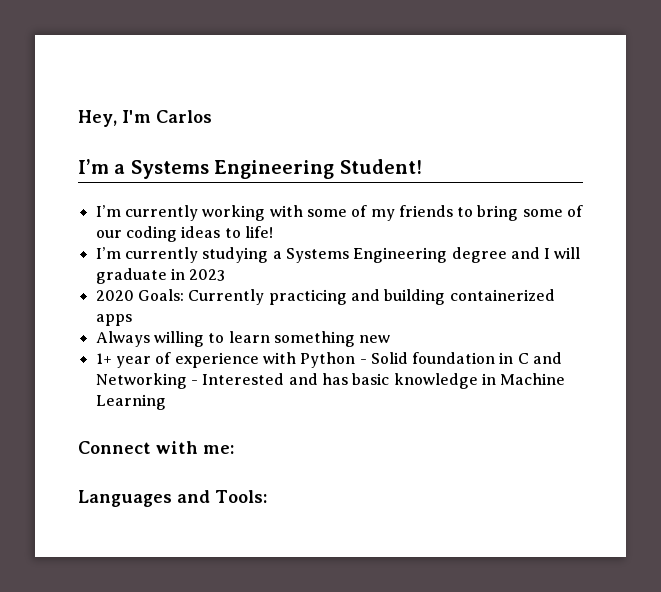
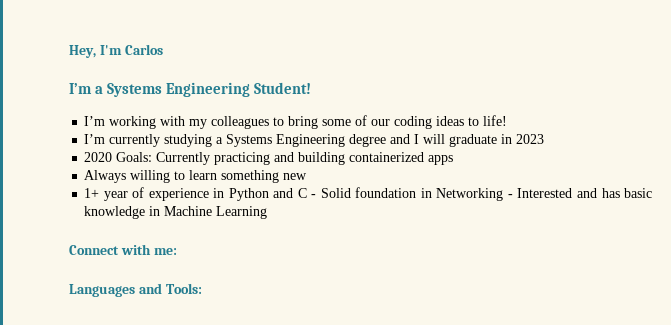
[124,205,198,221] currently -> (106, 121) none
[306,205,453,221] some of my friends -> [189,116,270,129] my colleagues
[262,352,356,368] with Python -> [213,188,307,201] in Python and C
[517,352,563,364] C and -> (432, 193) none

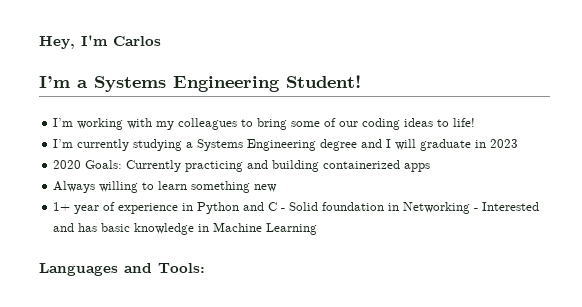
[69,244,177,255] // Connect with me: -> (318, 229) none

